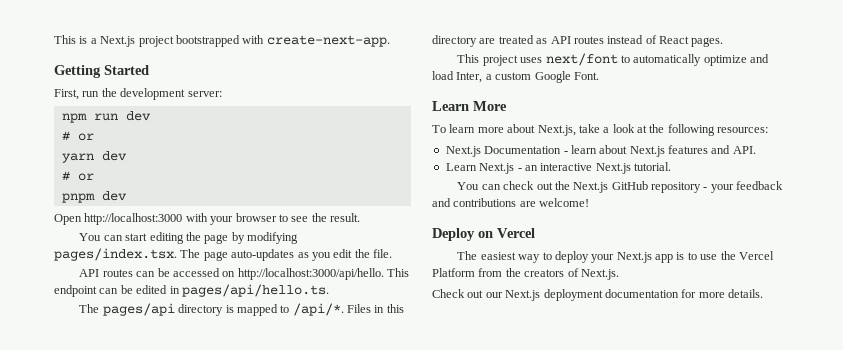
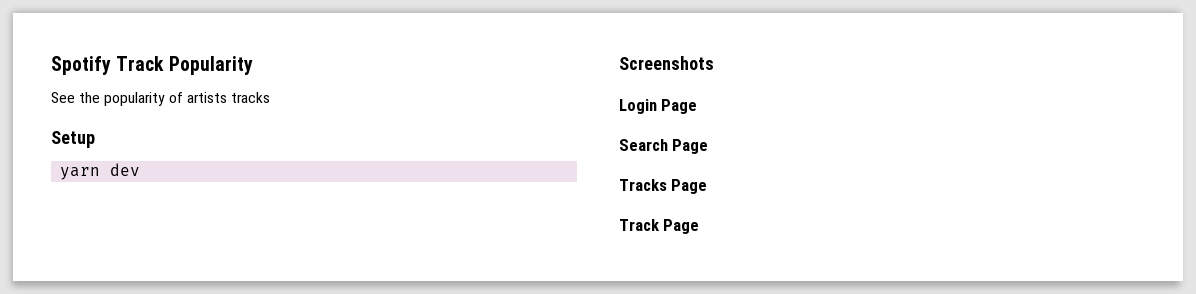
[54,35,390,47] [54,65,149,78] [54,88,222,100] [61,111,151,123] [61,131,94,141] [61,151,127,163] [61,171,94,181] [61,191,127,203] [54,213,360,225] [79,232,299,244] [54,248,392,261] [79,268,410,280] [54,284,329,297] [79,303,404,316] [432,35,724,47] [457,53,770,66] [432,71,599,83] [432,101,507,111] [432,124,769,136] [445,145,756,157] [445,162,671,174] [457,181,784,193] [432,198,590,207] [432,228,535,241] [457,251,774,263] [432,268,619,280] [432,289,763,301] This is a Next.js project bootstrapped with create-next-app. // Getting Started // First, run the development server: // npm run dev // # or // yarn dev // # or // pnpm dev // Open http://localhost:3000 with your browser to see the result. // You can start editing the page by modifying pages/index.tsx. The page auto-updates as you edit the file. // API routes can be accessed on http://localhost:3000/api/hello. This endpoint can be edited in pages/api/hello.ts. // The pages/api directory is mapped to /api/*. Files in this directory are treated as API routes instead of React pages. // This project uses next/font to automatically optimize and load Inter, a custom Google Font. // Learn More // To learn more about Next.js, take a look at the following resources: // Next.js Documentation - learn about Next.js features and API. // Learn Next.js - an interactive Next.js tutorial. // You can check out the Next.js GitHub repository - your feedback and contributions are welcome! // Deploy on Vercel // The easiest way to deploy your Next.js app is to use the Vercel Platform from the creators of Next.js. // Check out our Next.js deployment documentation for more details. -> [51,56,253,75] [51,92,270,106] [51,131,95,148] [60,163,141,180] [619,56,714,70] [619,99,698,114] [619,139,709,154] [619,179,708,194] [619,219,700,234] Spotify Track Popularity // See the popularity of artists tracks // Setup // yarn dev // Screenshots // Login Page // Search Page // Tracks Page // Track Page

